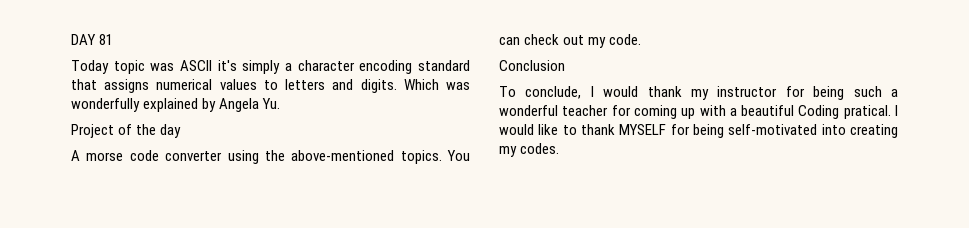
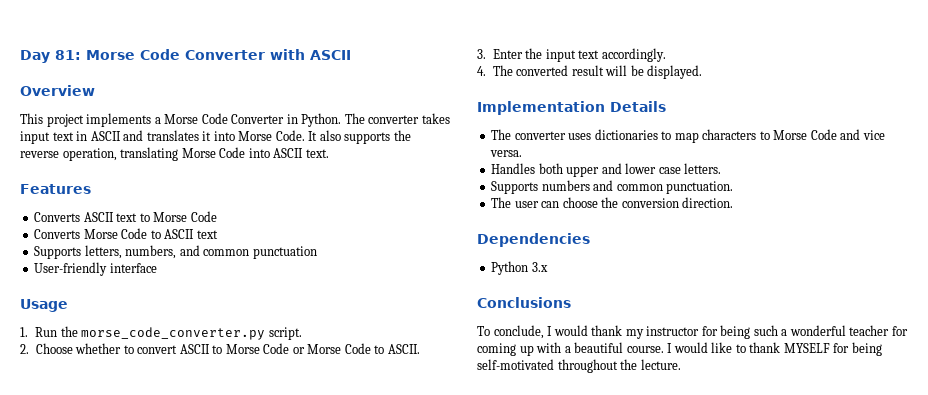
[71,34,114,45] [71,60,470,74] [71,79,471,93] [71,98,281,112] [71,124,182,138] [71,150,470,164] [499,34,642,48] [499,60,565,71] DAY 81 // Today topic was ASCII it's simply a character encoding standard that assigns numerical values to letters and digits. Which was wonderfully explained by Angela Yu. // Project of the day // A morse code converter using the above-mentioned topics. You can check out my code. // Conclusion -> [20,49,351,63] [20,85,95,96] [20,113,450,127] [20,130,411,144] [20,147,329,161] [20,184,91,194] [34,211,217,222] [34,228,218,239] [34,245,317,259] [34,262,157,276] [20,299,68,312] [20,326,302,340] [20,343,420,354] [477,48,666,62] [477,65,703,79] [477,101,666,115] [491,129,885,143] [490,150,523,157] [491,163,722,177] [491,180,734,194] [491,197,734,208] [477,233,590,247] [491,261,548,275] [477,297,571,308] Day 81: Morse Code Converter with ASCII // Overview // This project implements a Morse Code Converter in Python. The converter takes input text in ASCII and translates it into Morse Code. It also supports the reverse operation, translating Morse Code into ASCII text. // Features // Converts ASCII text to Morse Code // Converts Morse Code to ASCII text // Supports letters, numbers, and common punctuation // User-friendly interface // Usage // 1. Run the morse_code_converter.py script. // 2. Choose whether to convert ASCII to Morse Code or Morse Code to ASCII. // 3. Enter the input text accordingly. // 4. The converted result will be displayed. // Implementation Details // The converter uses dictionaries to map characters to Morse Code and vice versa. // Handles both upper and lower case letters. // Supports numbers and common punctuation. // The user can choose the conversion direction. // Dependencies // Python 3.x // Conclusions
[798,105,891,119] Coding pratical. -> [626,346,664,353] course.
[821,124,898,138] [499,143,560,157] into creating my codes. -> [557,359,681,373] throughout the lecture.

